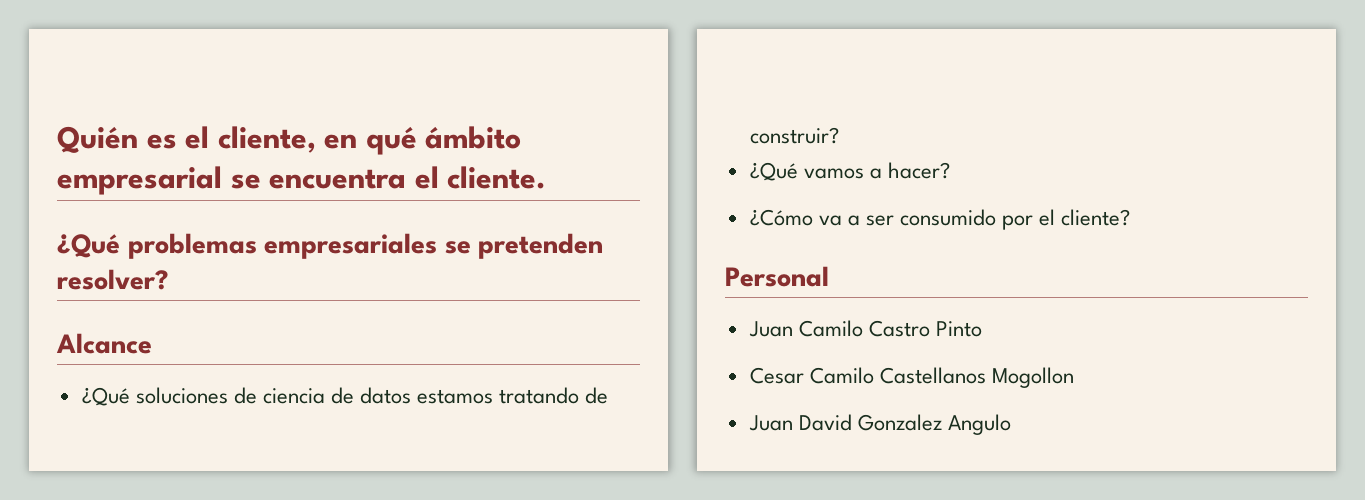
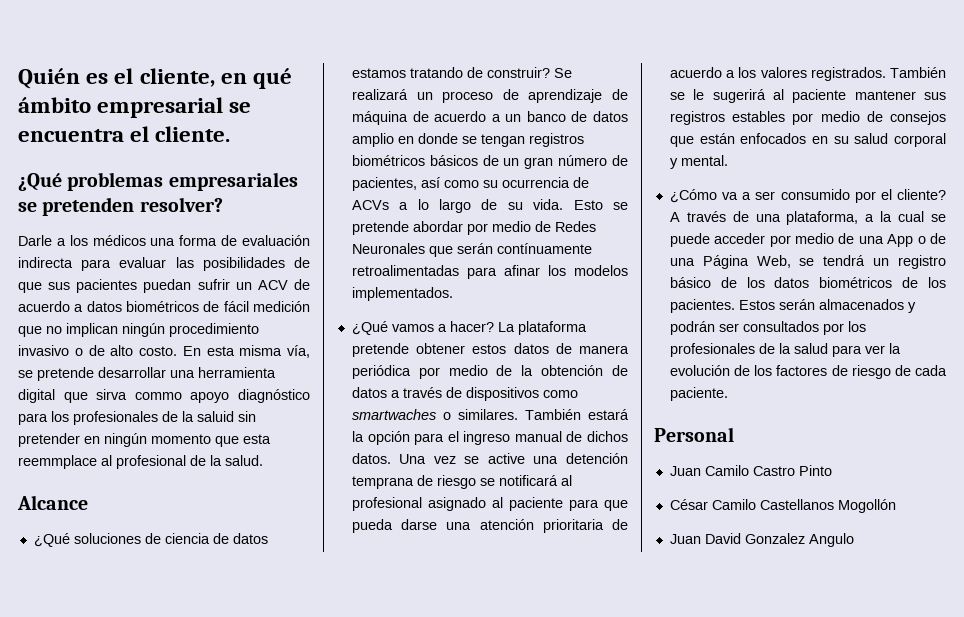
(169, 279) none -> [18,235,310,246] [18,257,310,271] [18,279,310,293] [18,301,310,312] [18,323,259,337] [18,345,310,358] [18,367,276,381] [18,389,310,403] [18,411,256,425] [18,433,271,447] [18,455,263,469] // Darle a los médicos una forma de evaluación indirecta para evaluar las posibilidades de que sus pacientes puedan sufrir un ACV de acuerdo a datos biométricos de fácil medición que no implican ningún procedimiento invasivo o de alto costo. En esta misma vía, se pretende desarrollar una herramienta digital que sirva commo apoyo diagnóstico para los profesionales de la saluid sin pretender en ningún momento que esta reemmplace al profesional de la salud.
[749,162,950,181] // ¿Qué vamos a hacer? -> [553,68,572,78] [351,89,628,103] [351,111,628,125] [351,133,584,147] [351,155,628,169] [351,177,589,191] [351,199,628,213] [351,221,596,235] [351,243,592,257] [351,265,628,279] [351,287,453,301] [351,321,587,335] [351,343,629,357] [351,365,628,379] [351,387,578,401] [351,409,629,420] [351,431,628,445] [351,453,628,464] [351,475,572,489] [351,497,628,511] [351,519,628,533] [669,67,946,81] [669,89,946,103] [669,111,946,125] [669,133,946,147] [669,155,728,169] Se realizará un proceso de aprendizaje de máquina de acuerdo a un banco de datos amplio en donde se tengan registros biométricos básicos de un gran número de pacientes, así como su ocurrencia de ACVs a lo largo de su vida. Esto se pretende abordar por medio de Redes Neuronales que serán contínuamente retroalimentadas para afinar los modelos implementados. // ¿Qué vamos a hacer? La plataforma pretende obtener estos datos de manera periódica por medio de la obtención de datos a través de dispositivos como smartwaches o similares. También estará la opción para el ingreso manual de dichos datos. Una vez se active una detención temprana de riesgo se notificará al profesional asignado al paciente para que pueda darse una atención prioritaria de acuerdo a los valores registrados. También se le sugerirá al paciente mantener sus registros estables por medio de consejos que están enfocados en su salud corporal y mental.
(1131, 217) none -> [669,211,946,225] [669,233,946,247] [669,255,946,269] [669,277,946,288] [669,299,916,313] [669,321,866,335] [669,343,901,357] [669,365,947,379] [669,387,728,401] A través de una plataforma, a la cual se puede acceder por medio de una App o de una Página Web, se tendrá un registro básico de los datos biométricos de los pacientes. Estos serán almacenados y podrán ser consultados por los profesionales de la salud para ver la evolución de los factores de riesgo de cada paciente.
[749,367,804,384] Cesar -> [669,499,708,510] César
[991,367,1074,388] Mogollon -> [837,499,896,513] Mogollón

